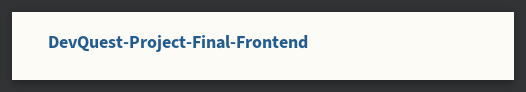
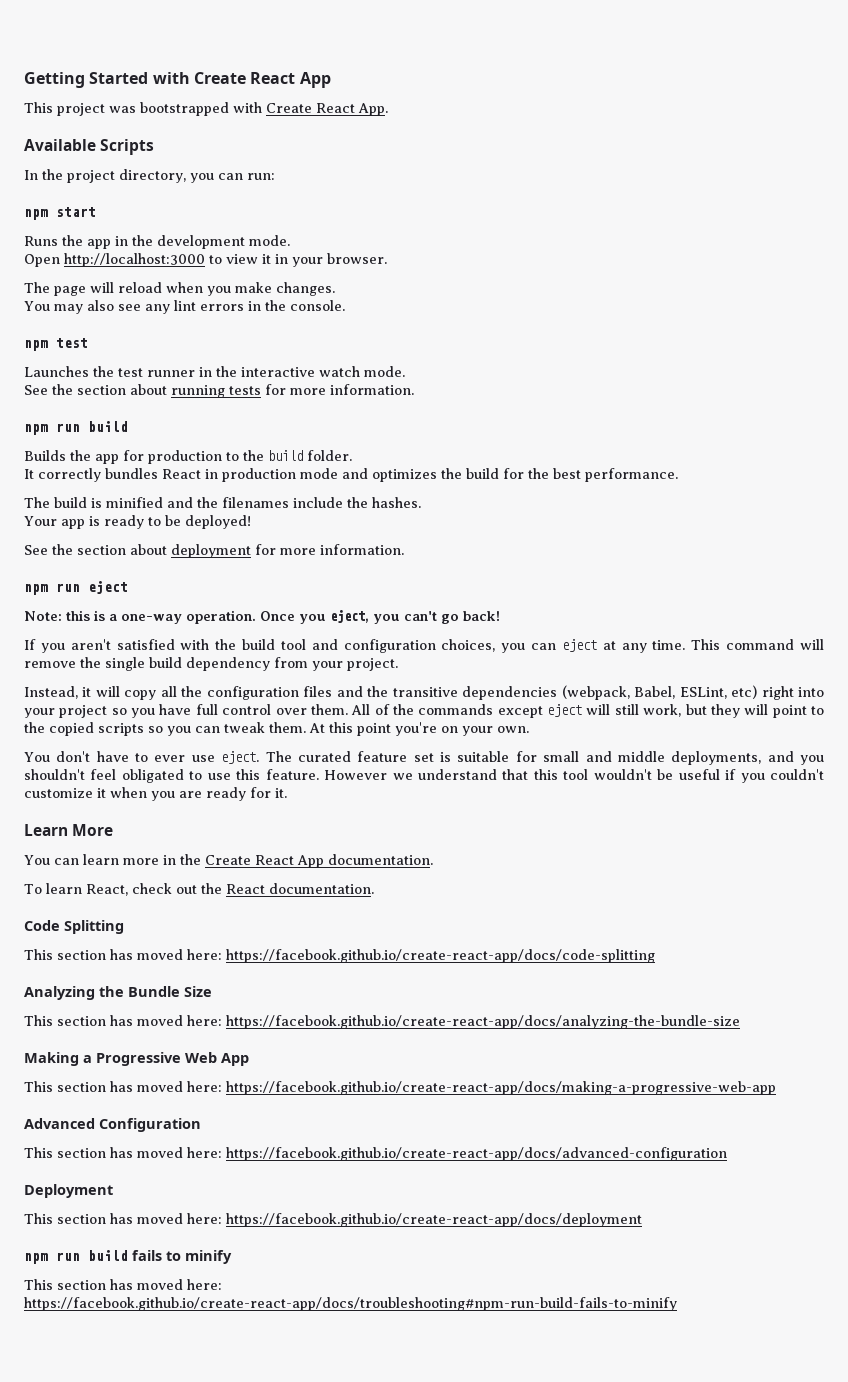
[48,35,308,52] DevQuest-Project-Final-Frontend -> [24,72,331,88] [24,102,388,116] [24,139,155,155] [24,169,275,183] [24,207,96,220] [24,235,290,249] [24,253,387,267] [24,282,335,296] [24,300,345,314] [24,338,88,351] [24,366,405,377] [24,384,414,398] [24,421,128,435] [24,450,352,464] [24,468,678,482] [24,497,421,508] [24,515,251,529] [24,544,404,558] [24,581,128,595] [24,610,500,624] [24,639,825,653] [24,657,398,671] [24,685,825,700] [24,704,825,718] [24,722,529,736] [24,751,824,765] [24,769,825,783] [24,787,287,801] [24,824,114,836] [24,854,433,868] [24,883,374,896] [24,920,124,934] [24,949,655,963] [24,986,212,1000] [24,1015,740,1029] [24,1052,249,1066] [24,1081,776,1095] [24,1118,201,1132] [24,1147,727,1161] [24,1184,113,1198] [24,1213,642,1227] [24,1250,232,1264] [24,1279,222,1290] [24,1297,677,1311] Getting Started with Create React App // This project was bootstrapped with Create React App. // Available Scripts // In the project directory, you can run: // npm start // Runs the app in the development mode. // Open http://localhost:3000 to view it in your browser. // The page will reload when you make changes. // You may also see any lint errors in the console. // npm test // Launches the test runner in the interactive watch mode. // See the section about running tests for more information. // npm run build // Builds the app for production to the build folder. // It correctly bundles React in production mode and optimizes the build for the best performance. // The build is minified and the filenames include the hashes. // Your app is ready to be deployed! // See the section about deployment for more information. // npm run eject // Note: this is a one-way operation. Once you eject, you can't go back! // If you aren't satisfied with the build tool and configuration choices, you can eject at any time. This command will remove the single build dependency from your project. // Instead, it will copy all the configuration files and the transitive dependencies (webpack, Babel, ESLint, etc) right into your project so you have full control over them. All of the commands except eject will still work, but they will point to the copied scripts so you can tweak them. At this point you're on your own. // You don't have to ever use eject. The curated feature set is suitable for small and middle deployments, and you shouldn't feel obligated to use this feature. However we understand that this tool wouldn't be useful if you couldn't customize it when you are ready for it. // Learn More // You can learn more in the Create React App documentation. // To learn React, check out the React documentation. // Code Splitting // This section has moved here: https://facebook.github.io/create-react-app/docs/code-splitting // Analyzing the Bundle Size // This section has moved here: https://facebook.github.io/create-react-app/docs/analyzing-the-bundle-size // Making a Progressive Web App // This section has moved here: https://facebook.github.io/create-react-app/docs/making-a-progressive-web-app // Advanced Configuration // This section has moved here: https://facebook.github.io/create-react-app/docs/advanced-configuration // Deployment // This section has moved here: https://facebook.github.io/create-react-app/docs/deployment // npm run build fails to minify // This section has moved here: https://facebook.github.io/create-react-app/docs/troubleshooting#npm-run-build-fails-to-minify

